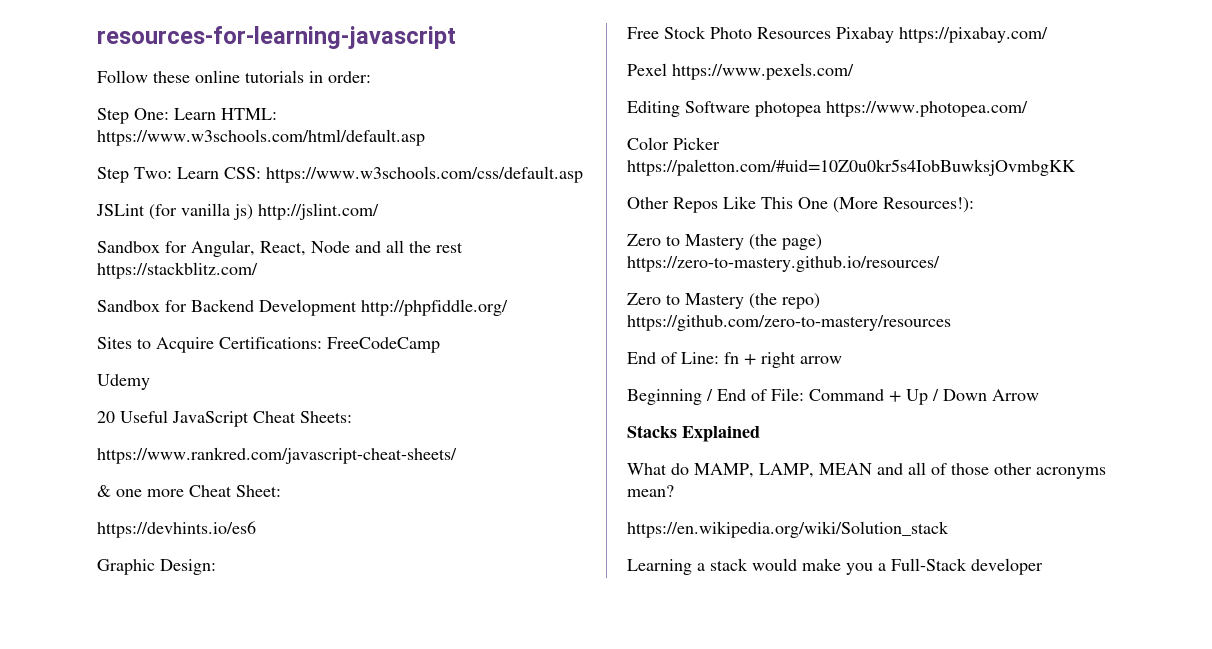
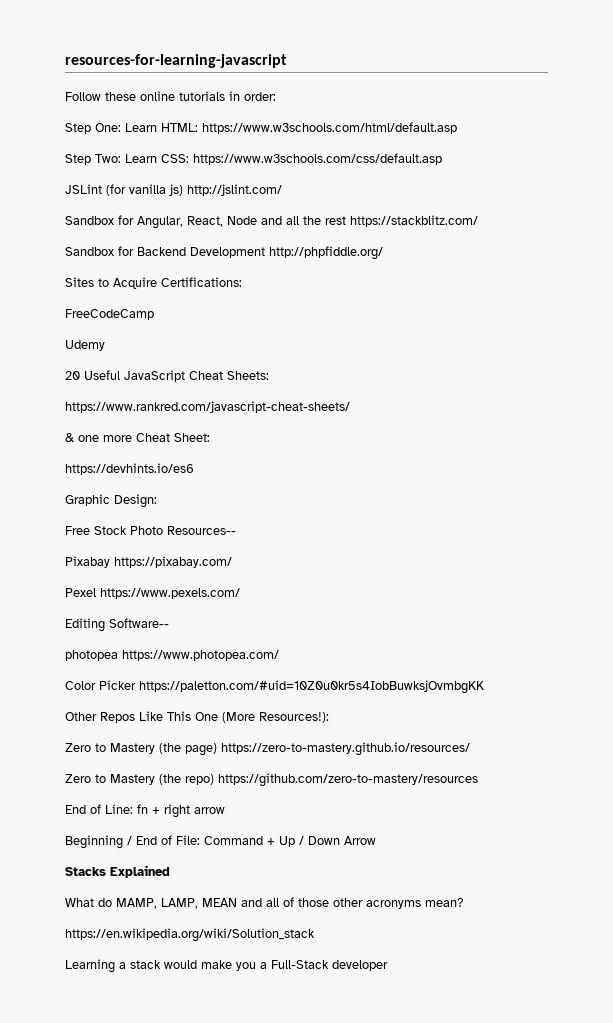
(322, 343) none -> (242, 282) //
[757,27,831,39] Resources -> [167,526,236,535] Resources-- //
[685,101,750,113] Software -> [109,618,169,628] Software-- //

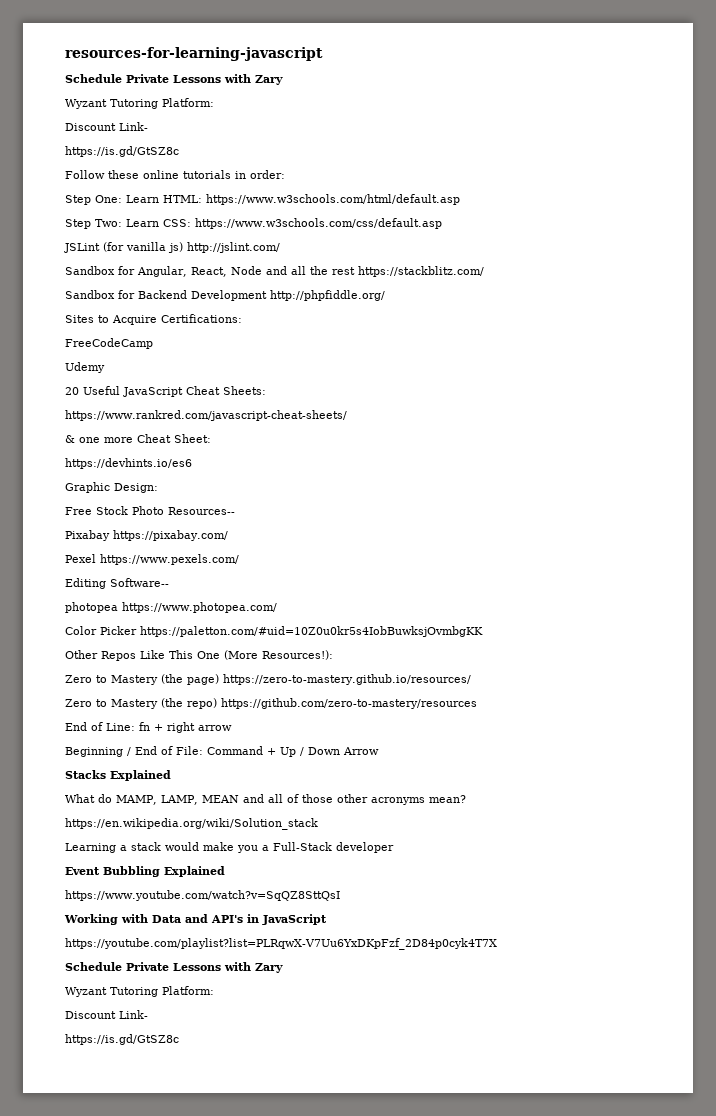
(287, 61) none -> [65,74,283,85] [65,98,214,109] [65,122,148,131] [65,146,179,157] // Schedule Private Lessons with Zary // Wyzant Tutoring Platform: // Discount Link- // https://is.gd/GtSZ8c
(388, 965) none -> [65,866,225,877] [65,890,340,901] [64,914,327,925] [65,938,497,950] [65,962,283,973] [65,986,214,997] [65,1010,148,1019] [65,1034,179,1045] // Event Bubbling Explained // https://www.youtube.com/watch?v=SqQZ8SttQsI // Working with Data and API's in JavaScript // https://youtube.com/playlist?list=PLRqwX-V7Uu6YxDKpFzf_2D84p0cyk4T7X // Schedule Private Lessons with Zary // Wyzant Tutoring Platform: // Discount Link- // https://is.gd/GtSZ8c

